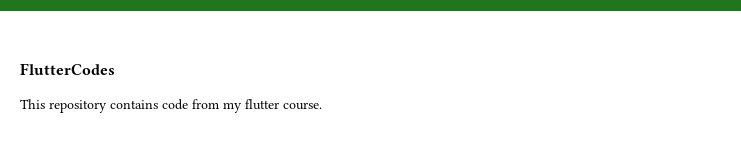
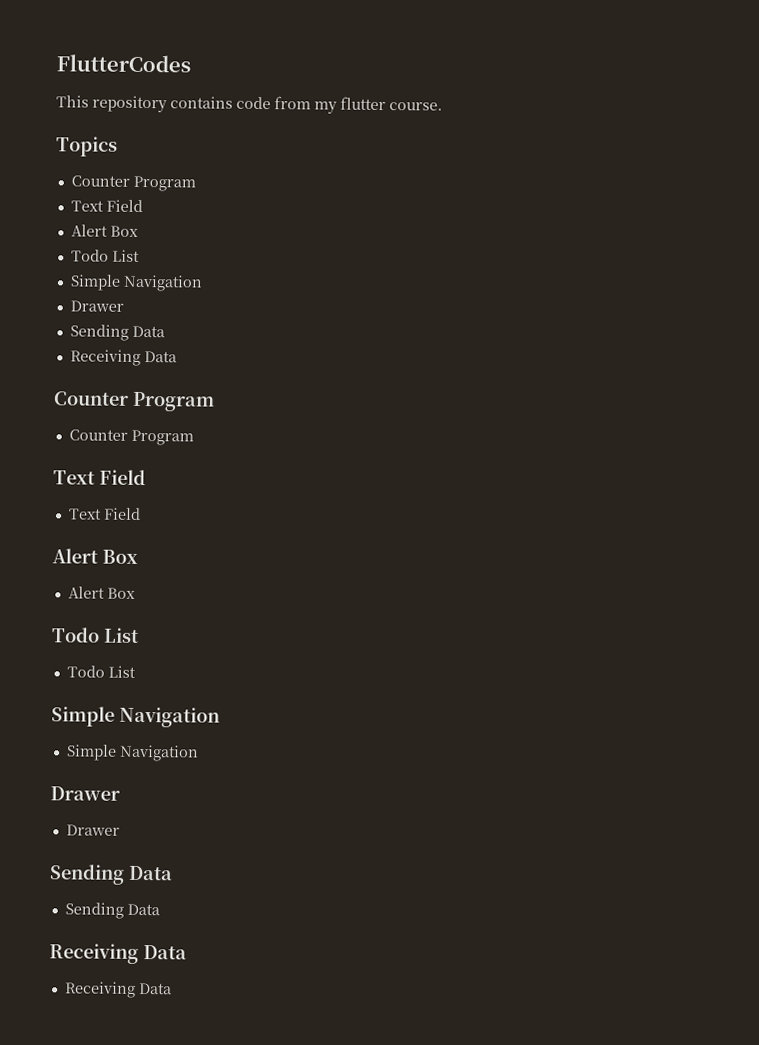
(322, 106) none -> [56,136,118,157] [70,175,196,192] [70,199,143,213] [70,224,139,237] [70,249,140,262] [69,274,203,292] [69,300,124,312] [69,324,165,341] [69,349,177,366] [53,391,215,412] [68,429,194,446] [53,469,146,486] [68,507,141,520] [52,548,138,564] [67,586,136,599] [51,627,139,643] [66,665,136,678] [51,706,220,728] [65,744,199,762] [50,786,120,801] [65,824,120,836] [49,864,173,885] [64,902,160,919] [49,943,187,964] [64,981,172,998] // Topics // Counter Program // Text Field // Alert Box // Todo List // Simple Navigation // Drawer // Sending Data // Receiving Data // Counter Program // Counter Program // Text Field // Text Field // Alert Box // Alert Box // Todo List // Todo List // Simple Navigation // Simple Navigation // Drawer // Drawer // Sending Data // Sending Data // Receiving Data // Receiving Data

